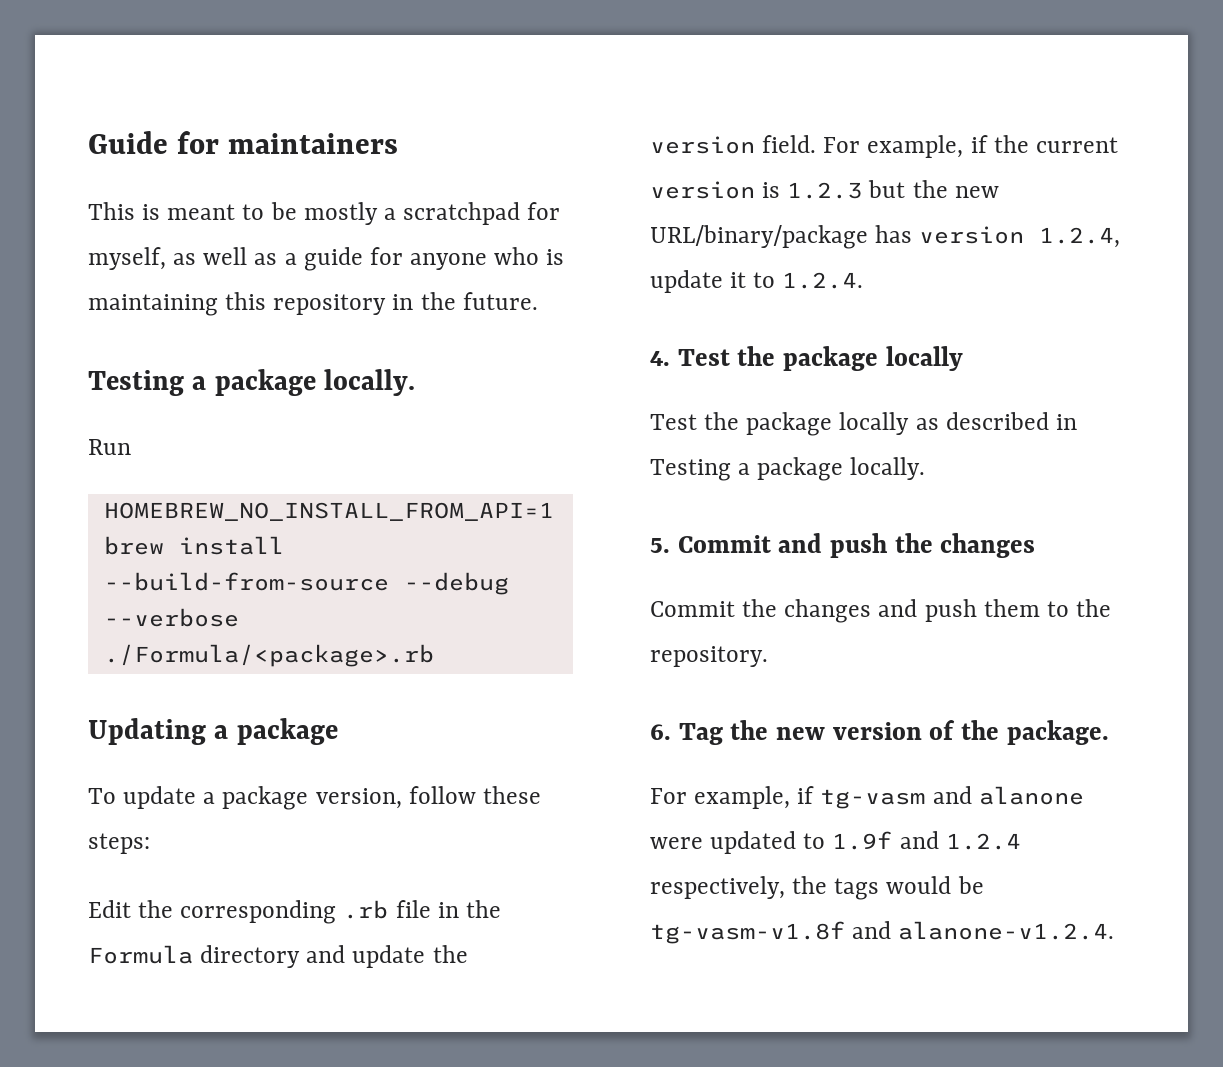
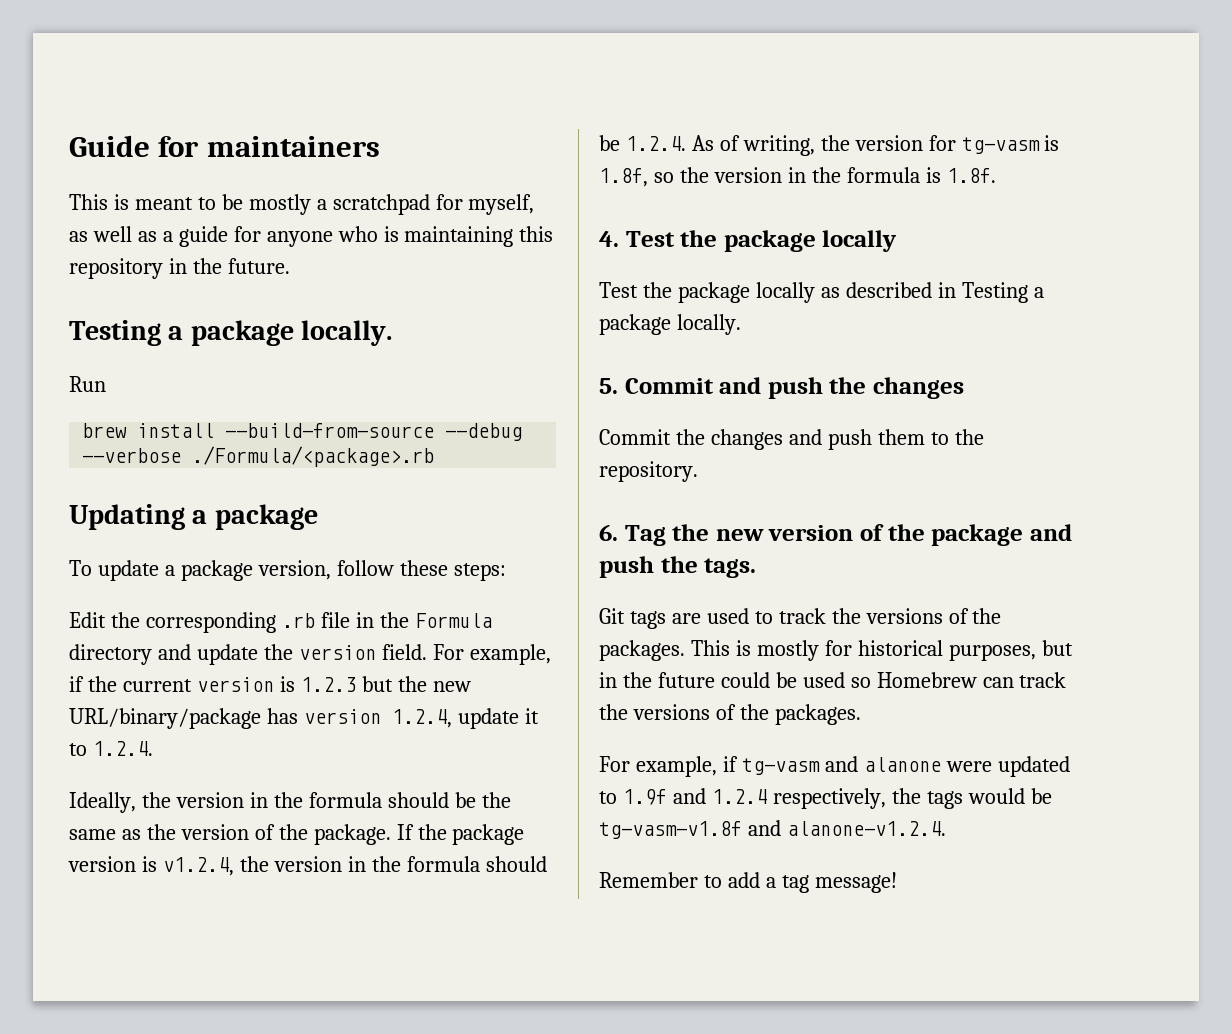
[103,502,554,521] HOMEBREW_NO_INSTALL_FROM_API=1 -> (106, 384) none
(864, 280) none -> [69,792,511,813] [69,824,525,845] [68,856,547,876] [599,135,1060,156] [599,167,996,187] // Ideally, the version in the formula should be the same as the version of the package. If the package version is v1.2.4, the version in the formula should be 1.2.4. As of writing, the version for tg-vasm is 1.8f, so the version in the formula is 1.8f.
[1006,720,1109,745] package. -> [931,524,1072,546] [599,556,757,578] [599,608,1002,629] [599,640,1073,661] [599,672,1067,688] [599,704,861,725] package and push the tags. // Git tags are used to track the versions of the packages. This is mostly for historical purposes, but in the future could be used so Homebrew can track the versions of the packages.
(1115, 930) none -> [599,872,897,893] // Remember to add a tag message!

